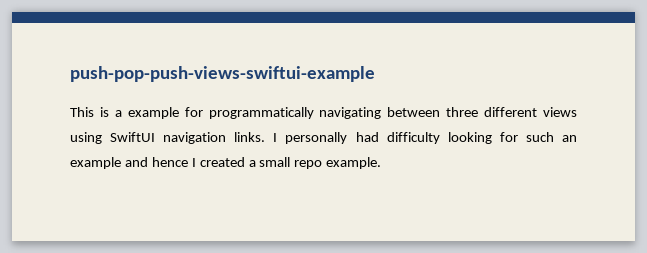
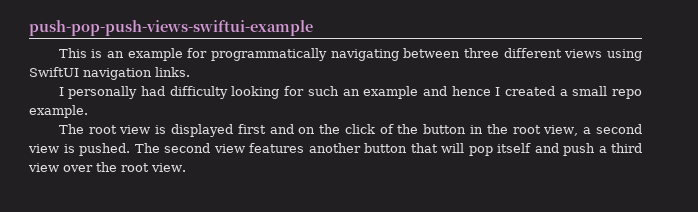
[114,110,122,117] a -> [107,51,125,58] an
(266, 137) none -> (190, 72) //
(382, 163) none -> [58,124,642,137] [28,143,642,156] [28,162,186,172] // The root view is displayed first and on the click of the button in the root view, a second view is pushed. The second view features another button that will pop itself and push a third view over the root view.

